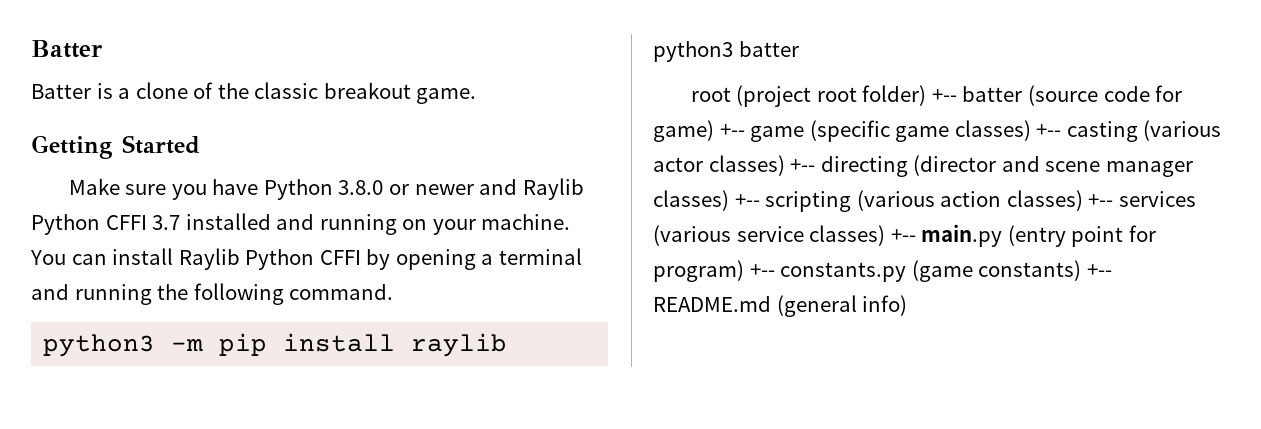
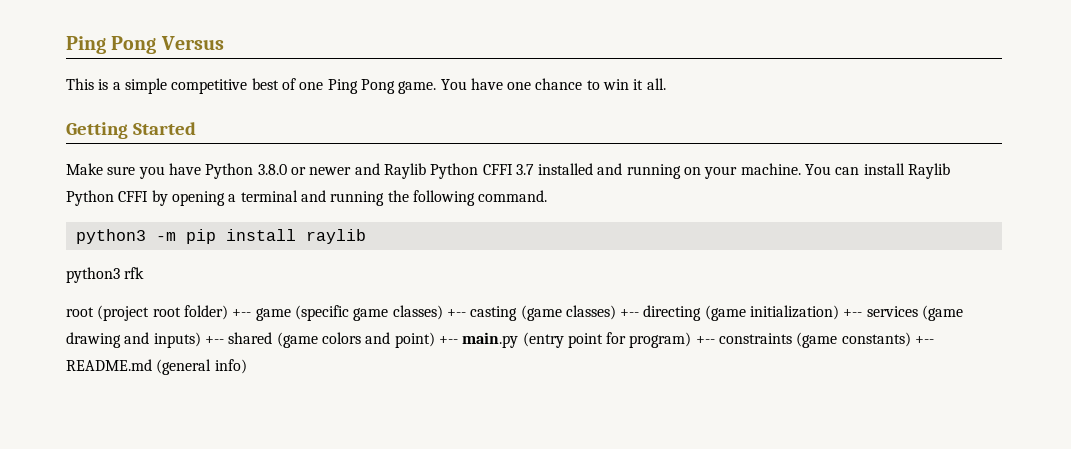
[31,40,103,58] [31,82,477,104] Batter // Batter is a clone of the classic breakout game. -> [66,36,224,54] [66,78,666,94] Ping Pong Versus // This is a simple competitive best of one Ping Pong game. You have one chance to win it all.
[738,41,799,57] batter -> [124,267,145,279] rfk
[962,85,1183,106] [653,120,745,142] batter (source code for game) +-- -> (252, 313) none
[1143,120,1222,141] [653,157,703,172] (various actor -> [520,305,562,321] (game
[913,155,1193,177] [653,190,1196,212] [653,225,886,246] (director and scene manager classes) +-- scripting (various action classes) +-- services (various service classes) -> [704,305,964,321] [66,332,435,348] (game initialization) +-- services (game drawing and inputs) +-- shared (game colors and point)
[780,262,907,282] constants.py -> [719,333,793,344] constraints

